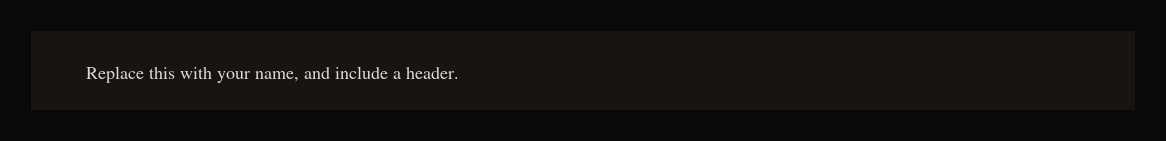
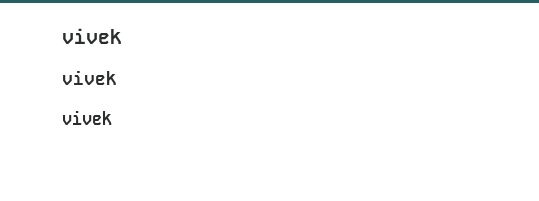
[86,66,459,83] Replace this with your name, and include a header. -> [62,28,122,44] [62,70,117,85] [62,110,112,125] vivek // vivek // vivek

